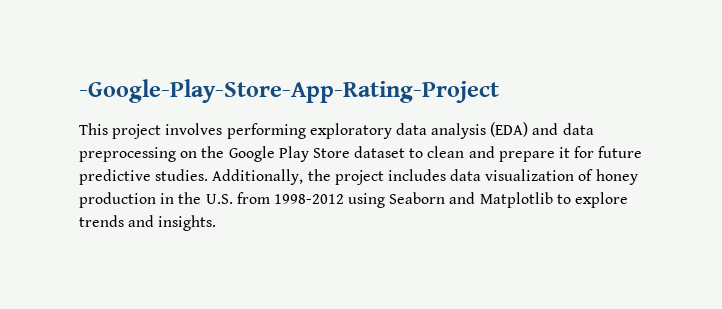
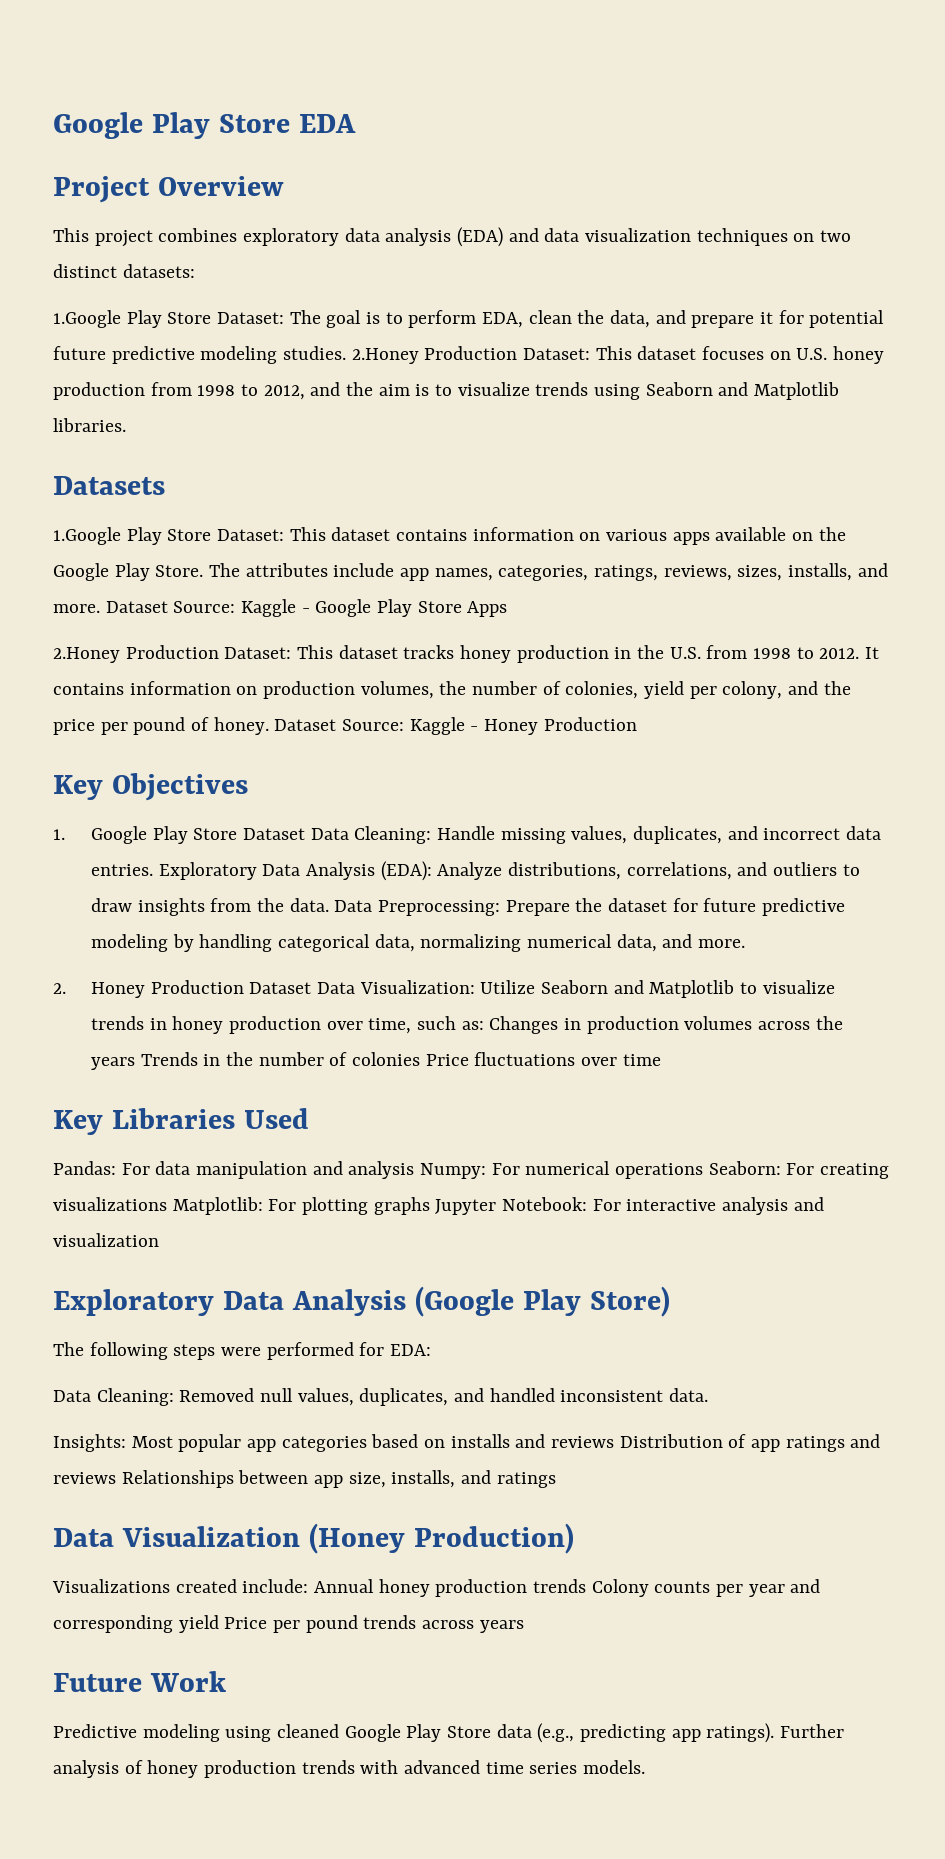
[79,79,499,103] -Google-Play-Store-App-Rating-Project -> [53,112,356,139] [53,176,284,203] Google Play Store EDA // Project Overview
[165,123,306,139] involves performing -> [158,228,238,242] combines
[79,146,643,162] [79,169,594,185] preprocessing on the Google Play Store dataset to clean and prepare it for future predictive studies. Additionally, the project includes data visualization of -> [585,228,852,246] [53,264,195,278] [53,310,885,328] [53,346,885,364] [53,382,840,400] [53,418,126,432] [53,476,165,495] [53,527,846,545] [53,563,888,581] [53,599,508,617] [53,645,455,663] visualization techniques on two distinct datasets: // 1.Google Play Store Dataset: The goal is to perform EDA, clean the data, and prepare it for potential future predictive modeling studies. 2.Honey Production Dataset: This dataset focuses on U.S. honey production from 1998 to 2012, and the aim is to visualize trends using Seaborn and Matplotlib libraries. // Datasets // 1.Google Play Store Dataset: This dataset contains information on various apps available on the Google Play Store. The attributes include app names, categories, ratings, reviews, sizes, installs, and more. Dataset Source: Kaggle - Google Play Store Apps // 2.Honey Production Dataset: This dataset tracks
[273,192,629,208] [79,215,217,231] 1998-2012 using Seaborn and Matplotlib to explore trends and insights. -> [753,647,880,659] [53,681,851,699] [53,717,637,735] [53,773,248,801] [53,826,881,844] [90,861,860,881] [90,898,845,916] [90,934,745,952] [53,980,835,998] [90,1016,843,1034] [90,1052,661,1070] [53,1108,309,1135] [53,1161,890,1179] [53,1197,824,1215] [53,1233,159,1247] [53,1286,670,1317] [53,1342,432,1360] [53,1388,709,1406] [53,1434,881,1452] [53,1470,556,1488] [53,1523,574,1554] [52,1579,821,1597] [53,1615,524,1633] [53,1671,226,1692] [53,1723,845,1743] [53,1760,646,1778] 1998 to 2012. It contains information on production volumes, the number of colonies, yield per colony, and the price per pound of honey. Dataset Source: Kaggle - Honey Production // Key Objectives // 1. Google Play Store Dataset Data Cleaning: Handle missing values, duplicates, and incorrect data entries. Exploratory Data Analysis (EDA): Analyze distributions, correlations, and outliers to draw insights from the data. Data Preprocessing: Prepare the dataset for future predictive modeling by handling categorical data, normalizing numerical data, and more. // 2. Honey Production Dataset Data Visualization: Utilize Seaborn and Matplotlib to visualize trends in honey production over time, such as: Changes in production volumes across the years Trends in the number of colonies Price fluctuations over time // Key Libraries Used // Pandas: For data manipulation and analysis Numpy: For numerical operations Seaborn: For creating visualizations Matplotlib: For plotting graphs Jupyter Notebook: For interactive analysis and visualization // Exploratory Data Analysis (Google Play Store) // The following steps were performed for EDA: // Data Cleaning: Removed null values, duplicates, and handled inconsistent data. // Insights: Most popular app categories based on installs and reviews Distribution of app ratings and reviews Relationships between app size, installs, and ratings // Data Visualization (Honey Production) // Visualizations created include: Annual honey production trends Colony counts per year and corresponding yield Price per pound trends across years // Future Work // Predictive modeling using cleaned Google Play Store data (e.g., predicting app ratings). Further analysis of honey production trends with advanced time series models.

